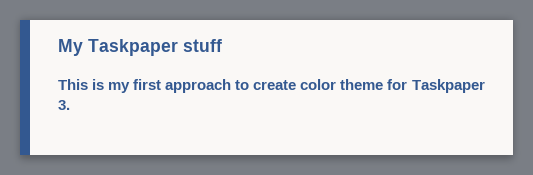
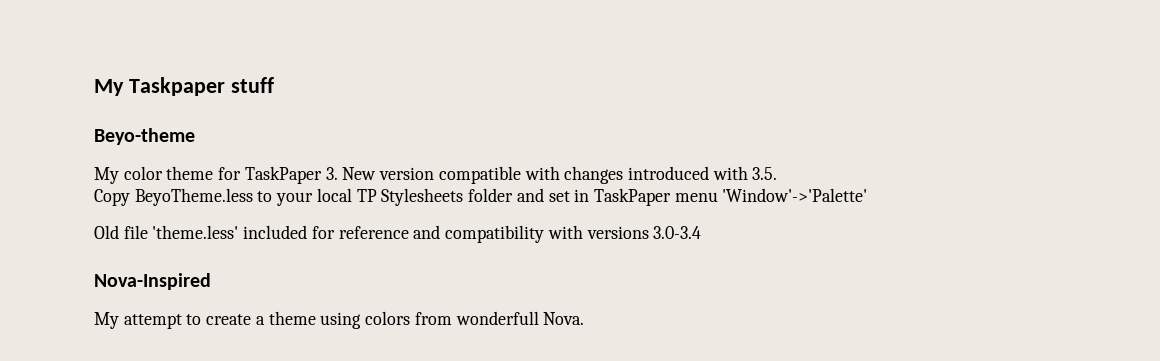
[58,79,485,93] [58,100,70,110] This is my first approach to create color theme for Taskpaper 3. -> [94,128,195,145] [94,166,778,184] [94,188,868,206] [94,225,702,243] [94,273,211,290] [94,311,585,329] Beyo-theme // My color theme for TaskPaper 3. New version compatible with changes introduced with 3.5. // Copy BeyoTheme.less to your local TP Stylesheets folder and set in TaskPaper menu 'Window'->'Palette' // Old file 'theme.less' included for reference and compatibility with versions 3.0-3.4 // Nova-Inspired // My attempt to create a theme using colors from wonderfull Nova.

